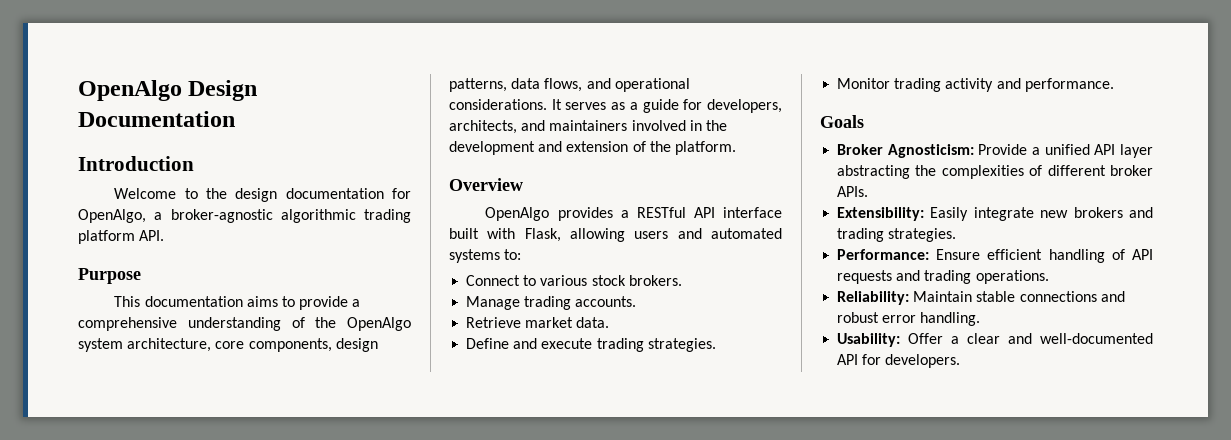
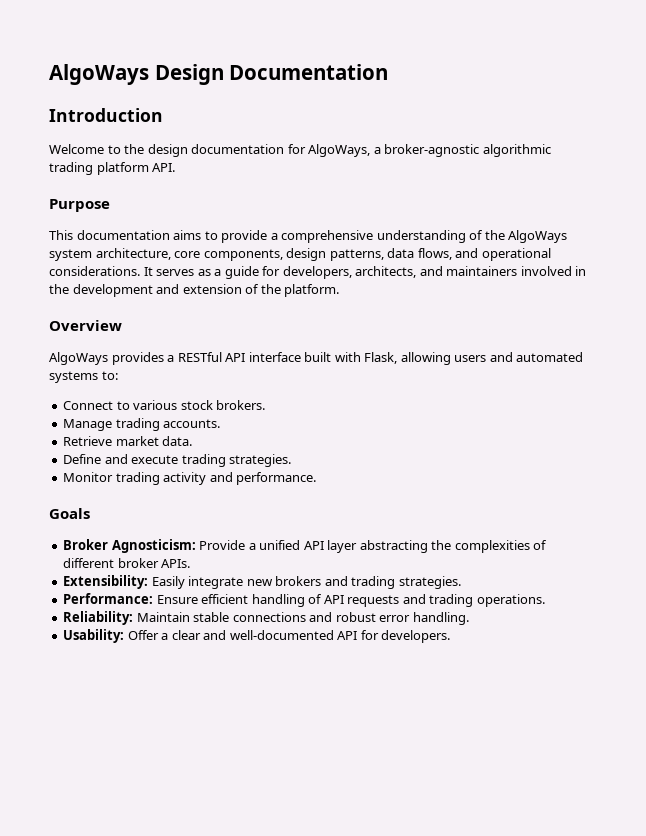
[78,80,182,101] OpenAlgo -> [49,64,149,85] AlgoWays
[78,209,146,223] OpenAlgo, -> [308,144,371,157] AlgoWays,
[347,317,411,331] OpenAlgo -> [508,230,568,243] AlgoWays
[485,207,550,221] OpenAlgo -> [49,352,108,365] AlgoWays

